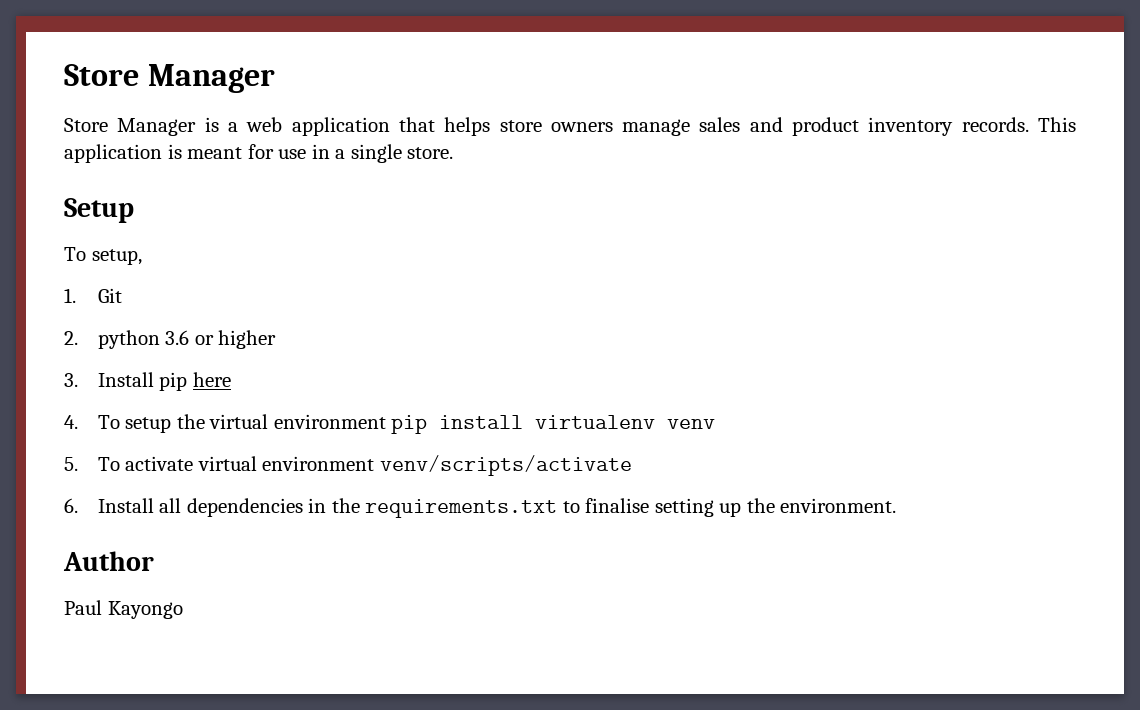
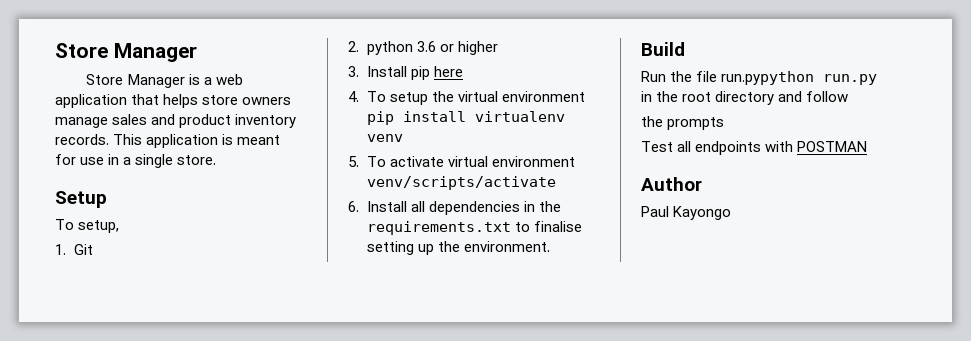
(897, 505) none -> [641,42,685,56] [641,71,878,85] [641,91,849,105] [641,116,725,130] [641,141,868,155] // Build // Run the file run.pypython run.py in the root directory and follow // the prompts // Test all endpoints with POSTMAN

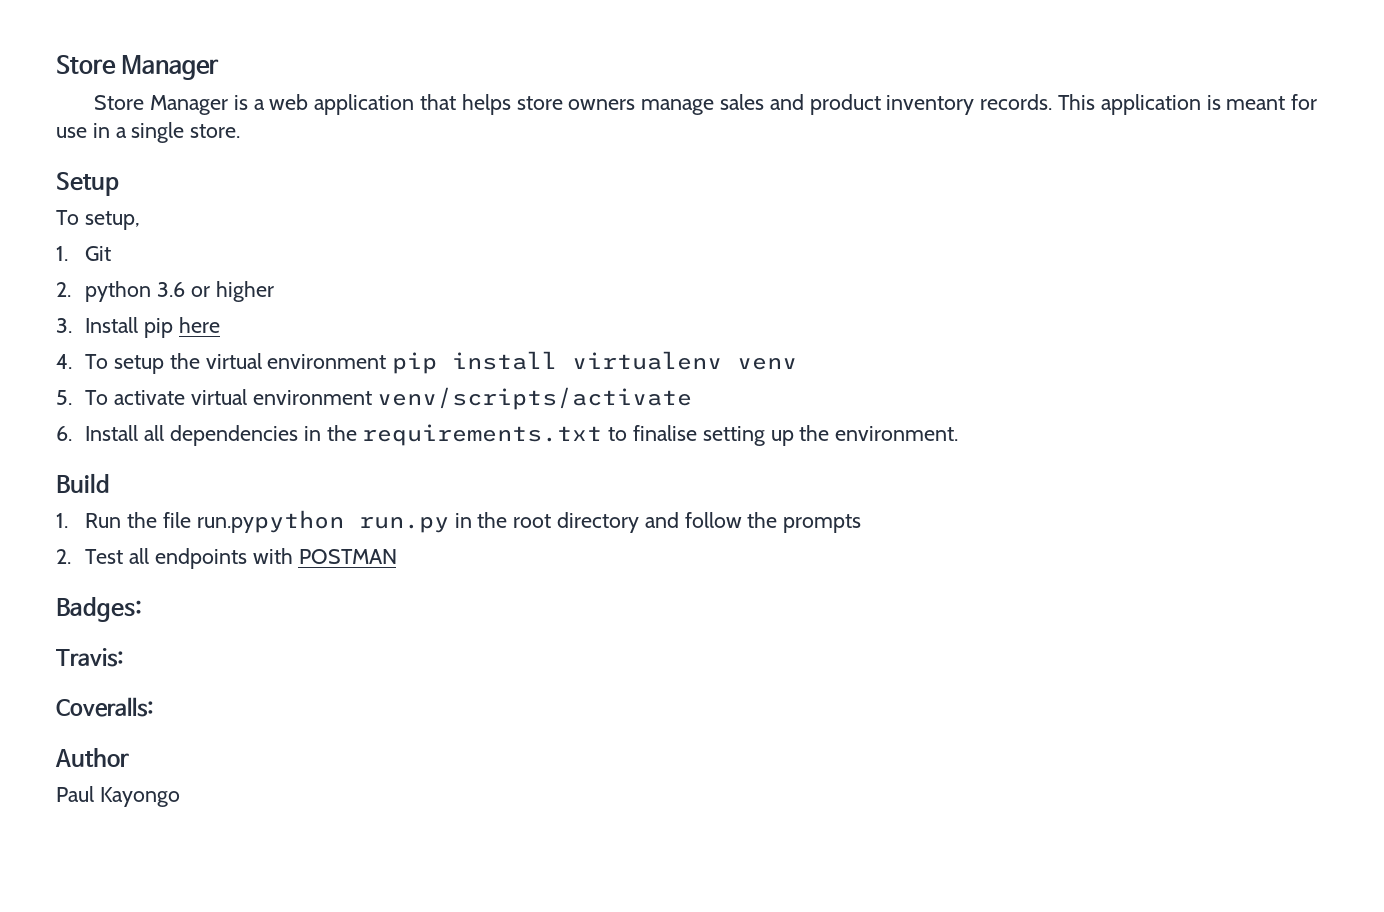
(685, 49) none -> [56,513,68,528] 1.
(849, 96) // -> (742, 520) none
(725, 123) none -> [56,549,71,564] 2.
(868, 146) none -> [56,597,142,622] [56,648,124,667] [56,697,154,717] // Badges: // Travis: // Coveralls:

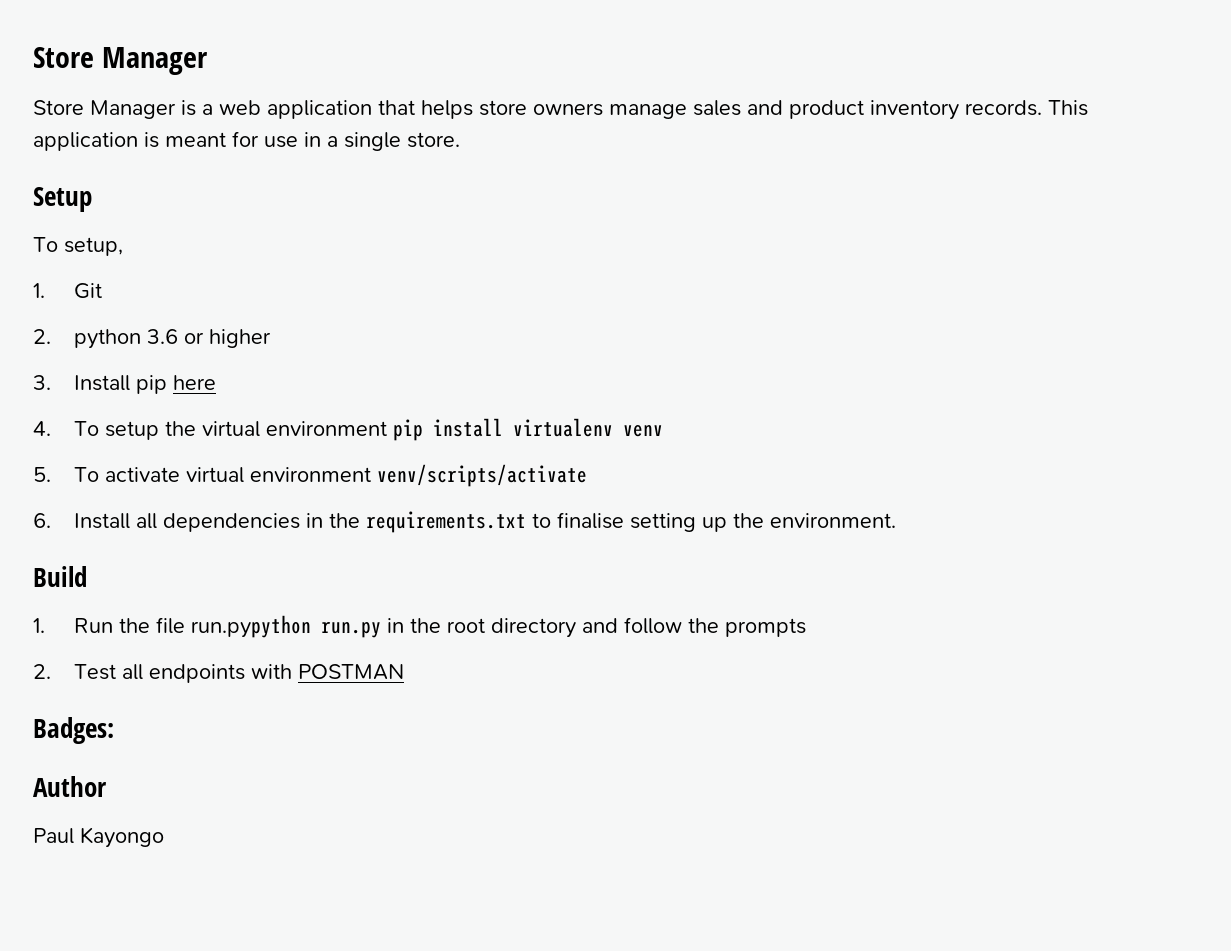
[56,648,124,667] [56,697,154,717] // Travis: // Coveralls: -> (114, 730) none

